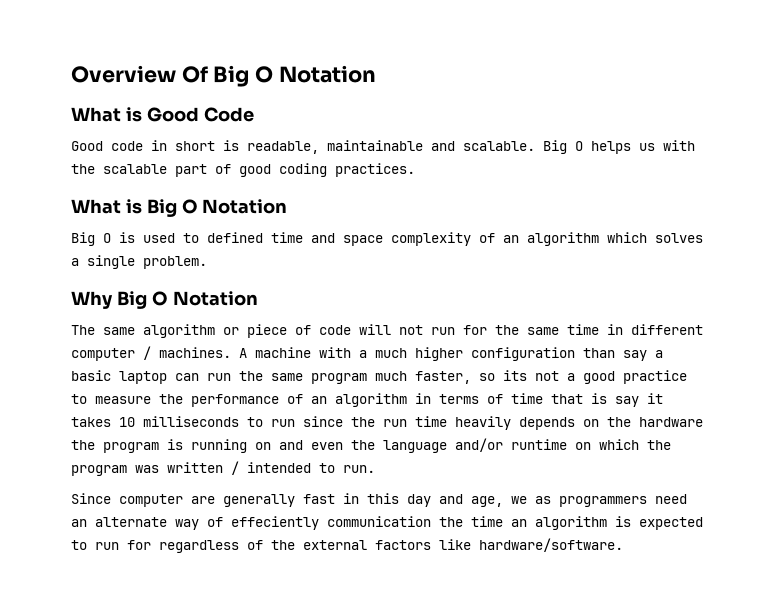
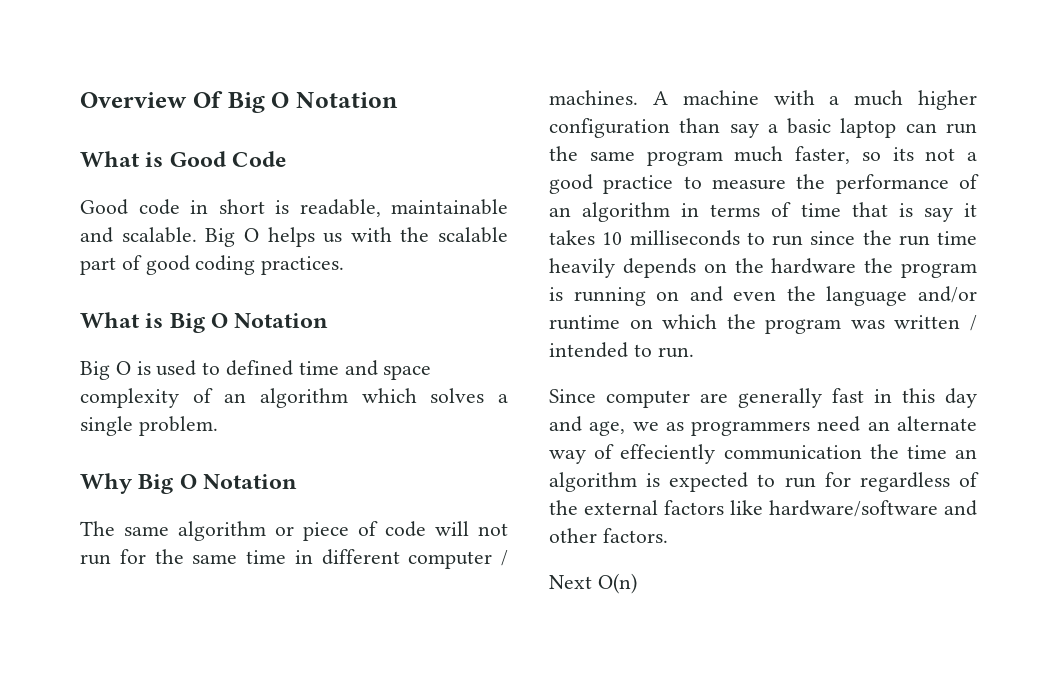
[479,538,623,552] hardware/software. -> [769,500,977,517] [549,528,668,543] [549,573,637,594] hardware/software and other factors. // Next O(n)

